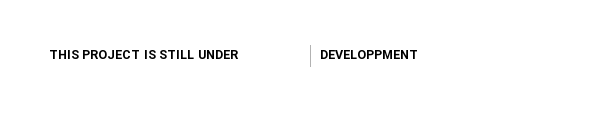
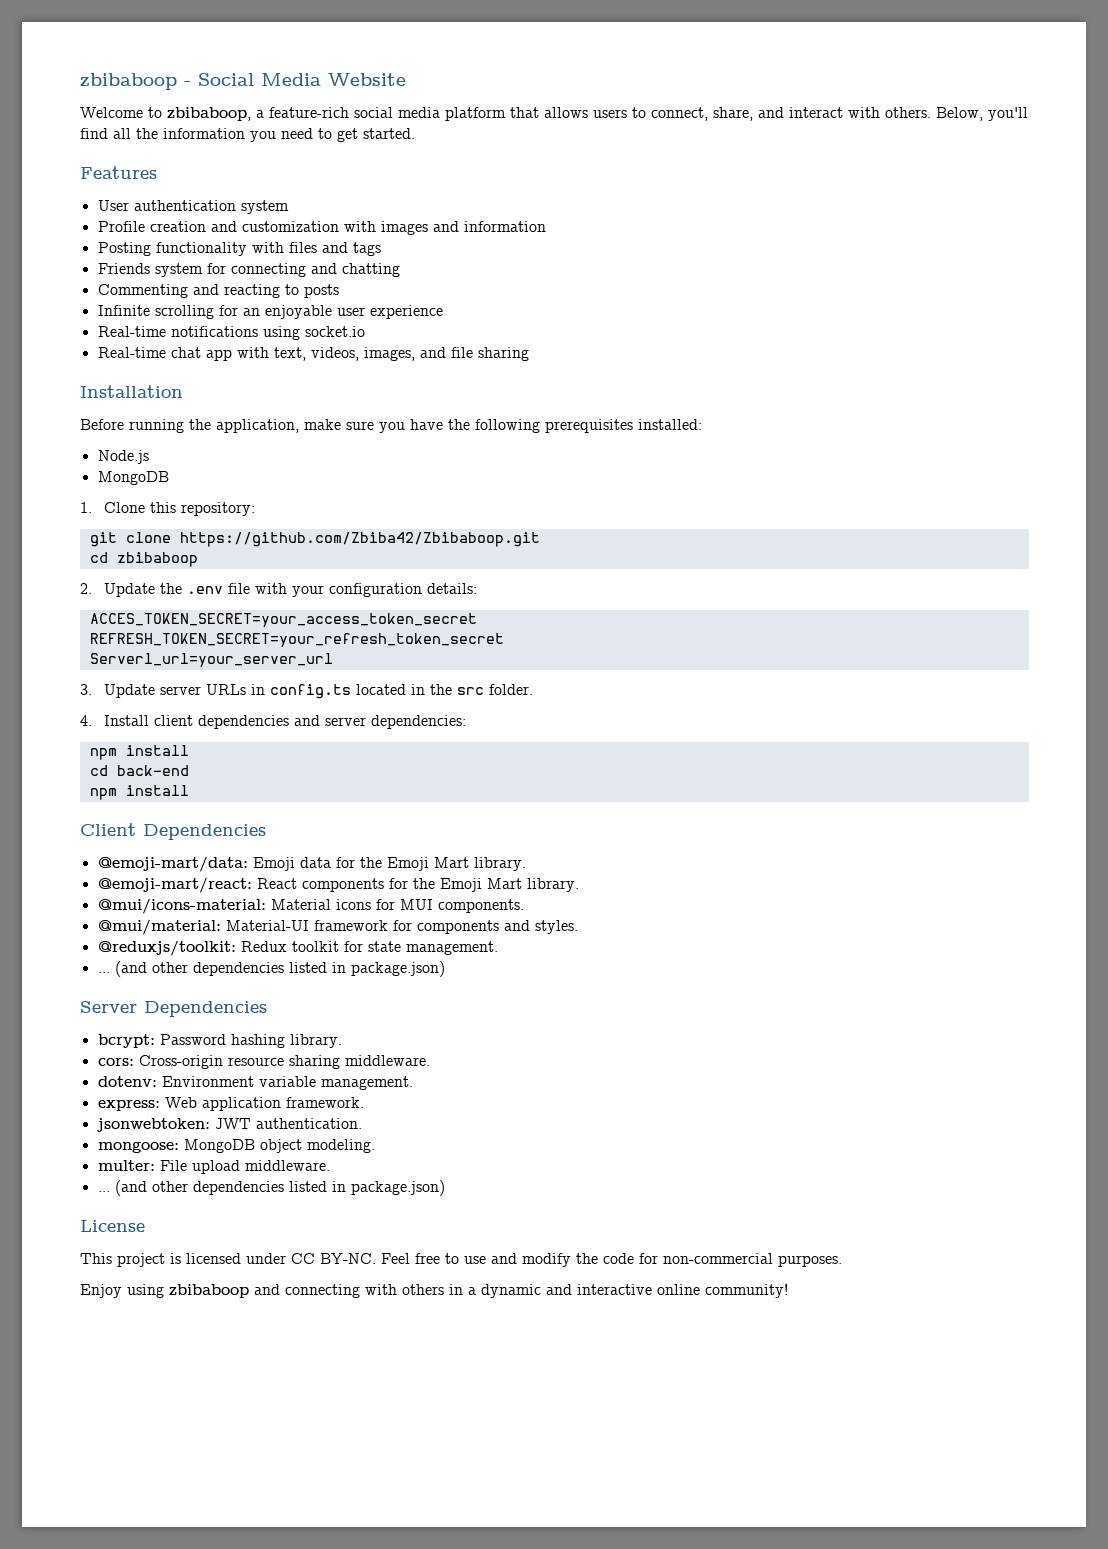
[49,50,418,59] THIS PROJECT IS STILL UNDER DEVELOPPMENT -> [80,73,406,90] [80,107,1028,121] [80,128,415,142] [80,166,157,179] [97,200,289,214] [97,221,546,235] [97,242,381,256] [97,263,400,277] [97,284,339,298] [97,305,443,319] [97,326,365,340] [97,347,529,361] [80,385,183,398] [80,419,702,433] [97,450,149,464] [97,471,169,485] [80,502,255,516] [89,532,540,547] [89,552,198,567] [80,583,477,597] [89,613,477,627] [89,633,504,647] [89,653,333,667] [80,684,533,699] [80,715,466,729] [89,745,189,760] [89,765,189,776] [89,785,189,800] [80,823,266,840] [97,856,526,872] [97,877,579,893] [97,898,524,914] [97,919,578,935] [97,940,498,956] [97,961,445,977] [80,1001,267,1017] [97,1034,342,1048] [97,1055,430,1069] [97,1076,413,1090] [97,1097,364,1111] [96,1118,362,1132] [97,1139,375,1153] [97,1160,330,1174] [97,1180,445,1196] [80,1220,145,1232] [80,1253,842,1267] [80,1283,788,1298] zbibaboop - Social Media Website // Welcome to zbibaboop, a feature-rich social media platform that allows users to connect, share, and interact with others. Below, you'll find all the information you need to get started. // Features // User authentication system // Profile creation and customization with images and information // Posting functionality with files and tags // Friends system for connecting and chatting // Commenting and reacting to posts // Infinite scrolling for an enjoyable user experience // Real-time notifications using socket.io // Real-time chat app with text, videos, images, and file sharing // Installation // Before running the application, make sure you have the following prerequisites installed: // Node.js // MongoDB // 1. Clone this repository: // git clone https://github.com/Zbiba42/Zbibaboop.git // cd zbibaboop // 2. Update the .env file with your configuration details: // ACCES_TOKEN_SECRET=your_access_token_secret // REFRESH_TOKEN_SECRET=your_refresh_token_secret // Serverl_url=your_server_url // 3. Update server URLs in config.ts located in the src folder. // 4. Install client dependencies and server dependencies: // npm install // cd back-end // npm install // Client Dependencies // @emoji-mart/data: Emoji data for the Emoji Mart library. // @emoji-mart/react: React components for the Emoji Mart library. // @mui/icons-material: Material icons for MUI components. // @mui/material: Material-UI framework for components and styles. // @reduxjs/toolkit: Redux toolkit for state management. // ... (and other dependencies listed in package.json) // Server Dependencies // bcrypt: Password hashing library. // cors: Cross-origin resource sharing middleware. // dotenv: Environment variable management. // express: Web application framework. // jsonwebtoken: JWT authentication. // mongoose: MongoDB object modeling. // multer: File upload middleware. // ... (and other dependencies listed in package.json) // License // This project is licensed under CC BY-NC. Feel free to use and modify the code for non-commercial purposes. // Enjoy using zbibaboop and connecting with others in a dynamic and interactive online community!

